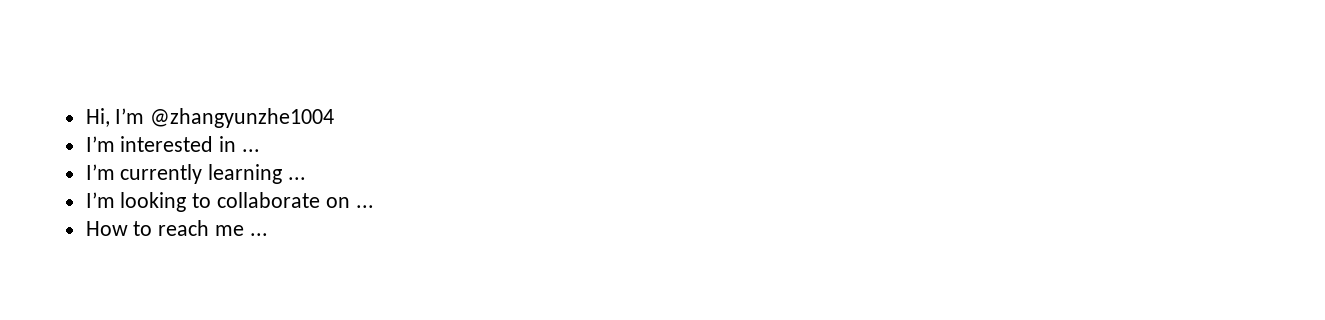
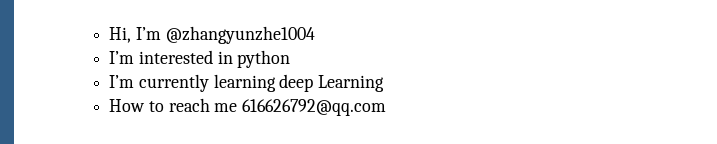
[242,149,261,152] ... -> [237,50,291,68] python
[288,177,307,180] [85,192,374,212] ... // I’m looking to collaborate on ... -> [279,74,385,92] deep Learning
[249,233,268,236] ... -> [242,99,387,116] 616626792@qq.com

